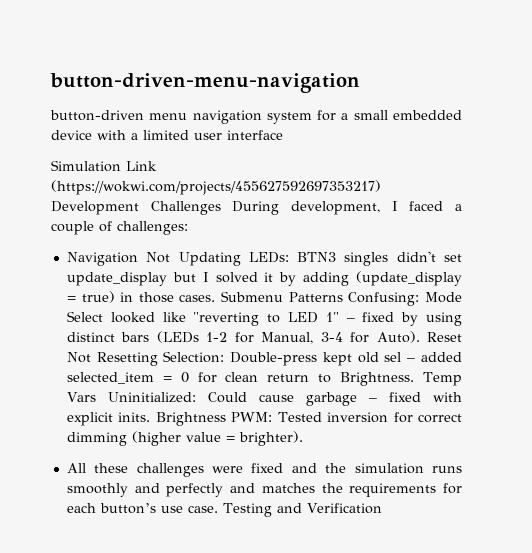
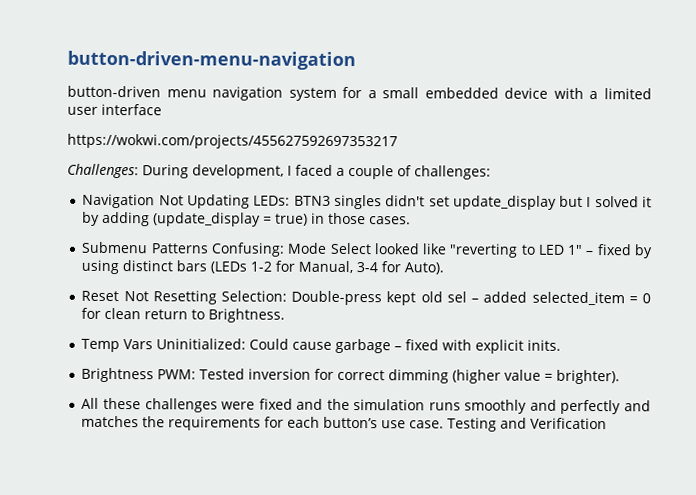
[51,160,157,172] [51,180,381,195] [51,201,221,215] Simulation Link (https://wokwi.com/projects/455627592697353217) Development Challenges -> [67,133,398,150] [67,163,139,179] https://wokwi.com/projects/455627592697353217 // Challenges:
(216, 298) none -> (412, 220) //
(420, 337) none -> (445, 268) //
(415, 379) none -> (286, 315) //
(151, 417) none -> (562, 345) //

